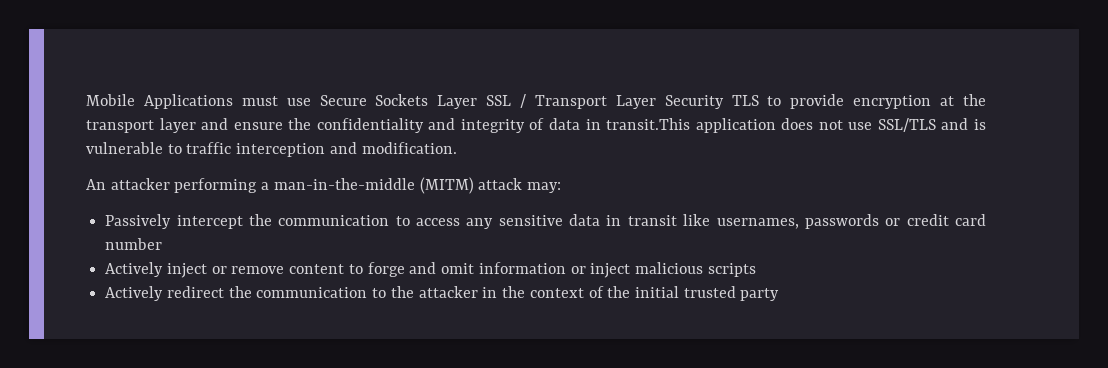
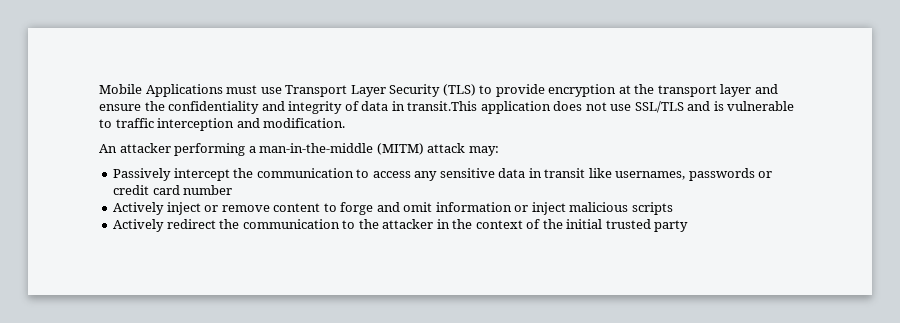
[319,94,527,109] Secure Sockets Layer SSL / -> (282, 90) none
[731,95,759,106] TLS -> [442,84,476,96] (TLS)

